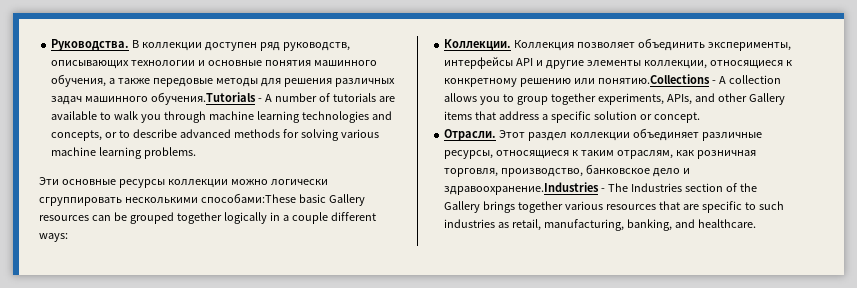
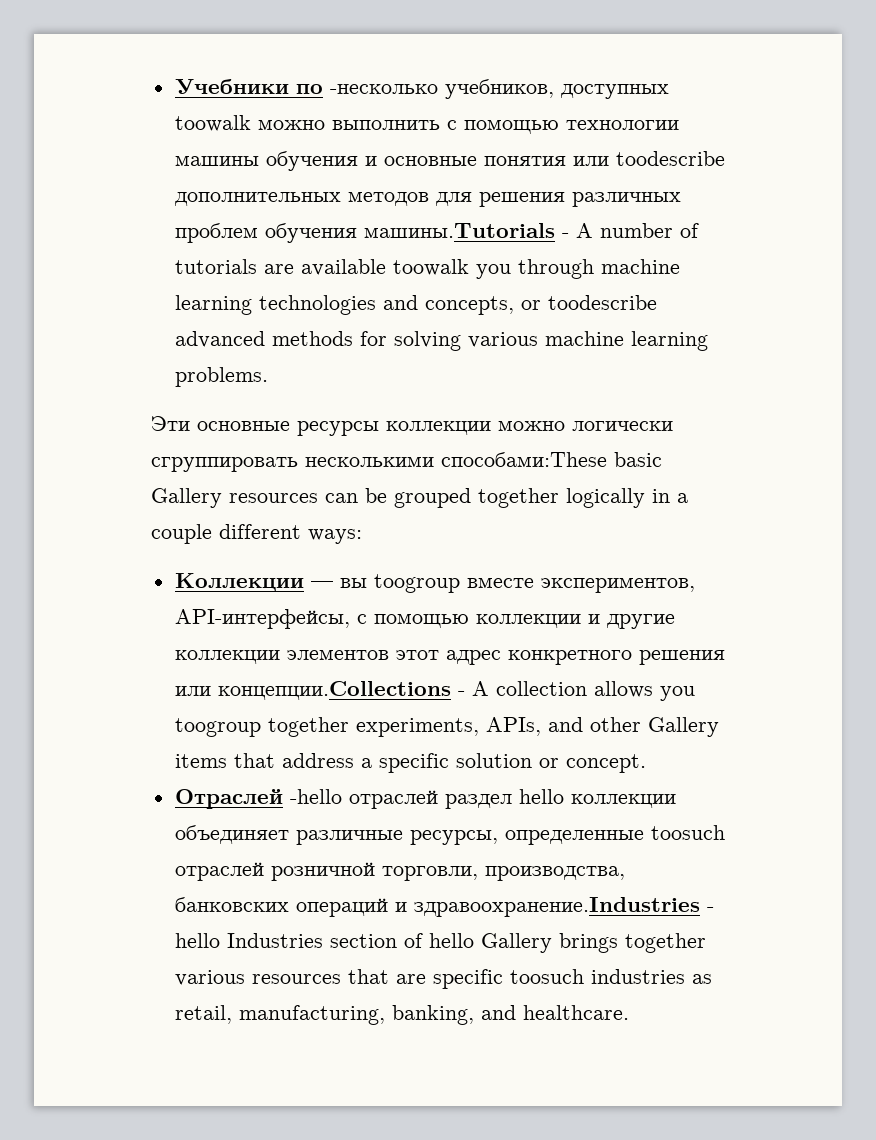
[51,39,350,51] [51,60,377,69] [51,74,395,87] [51,92,257,105] Руководства. В коллекции доступен ряд руководств, описывающих технологии и основные понятия машинного обучения, а также передовые методы для решения различных задач машинного обучения.Tutorials -> [174,79,669,99] [174,115,679,134] [174,151,725,171] [174,192,681,207] [174,223,555,243] Учебники по -несколько учебников, доступных toowalk можно выполнить с помощью технологии машины обучения и основные понятия или toodescribe дополнительных методов для решения различных проблем обучения машины.Tutorials
[100,111,139,120] to walk -> [392,259,469,276] toowalk
[119,129,178,138] to describe -> [547,295,657,310] toodescribe
[444,38,791,51] [444,57,792,69] [444,74,711,87] Коллекции. Коллекция позволяет объединить эксперименты, интерфейсы API и другие элементы коллекции, относящиеся к конкретному решению или понятию.Collections -> [174,573,695,593] [174,609,675,629] [174,650,725,665] [174,681,451,700] Коллекции — вы toogroup вместе экспериментов, API-интерфейсы, с помощью коллекции и другие коллекции элементов этот адрес конкретного решения или концепции.Collections
[503,94,549,105] to group -> [174,718,261,737] toogroup
[444,128,762,141] [444,150,756,159] [444,164,681,177] Отрасли. Этот раздел коллекции объединяет различные ресурсы, относящиеся к таким отраслям, как розничная торговля, производство, банковское дело -> [174,789,676,809] [174,825,725,845] [174,862,625,881] [174,897,388,917] Отраслей -hello отраслей раздел hello коллекции объединяет различные ресурсы, определенные toosuch отраслей розничной торговли, производства, банковских операций
[608,183,629,192] The -> [174,933,220,948] hello
[739,183,757,192] the -> [428,933,474,948] hello
[744,201,784,210] to such -> [509,969,584,984] toosuch

